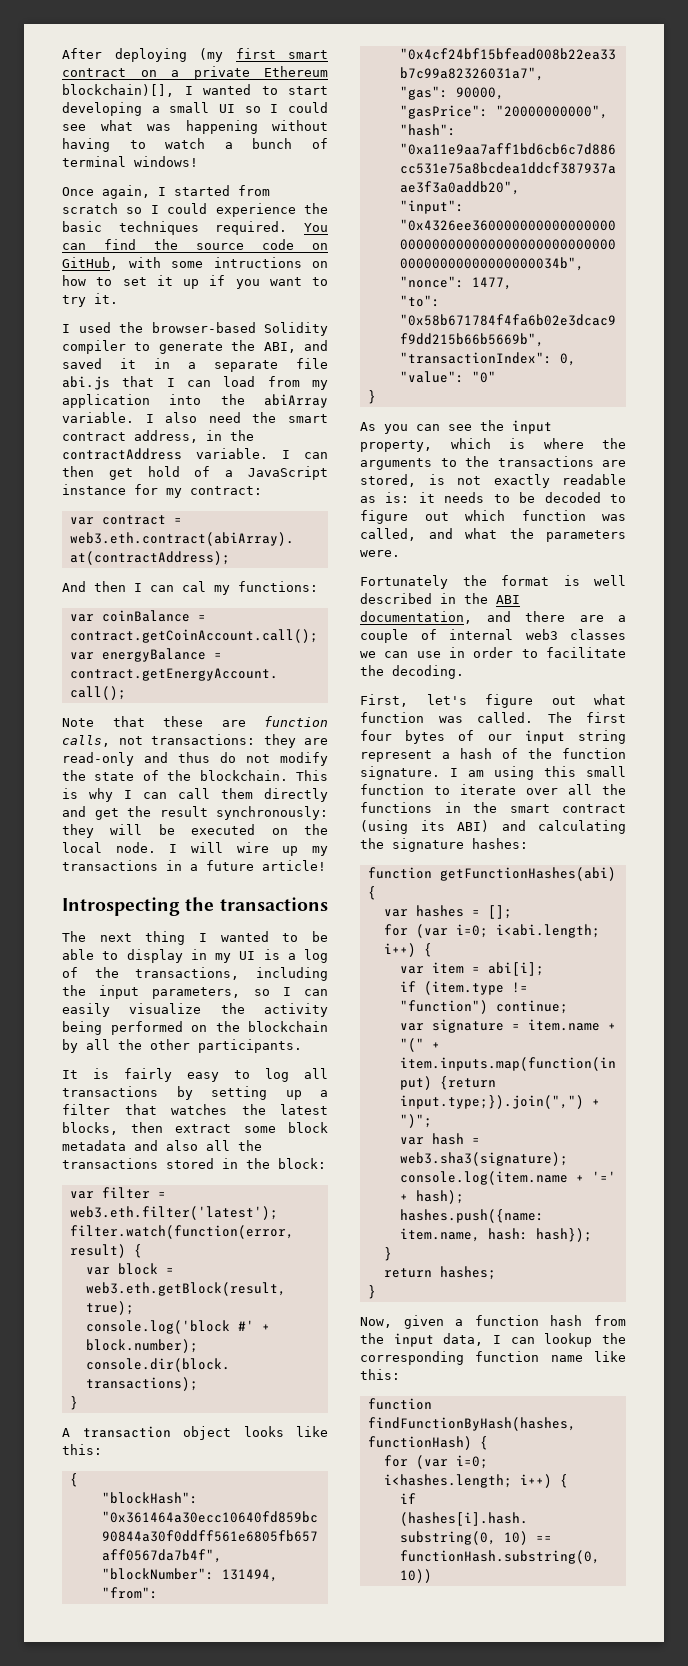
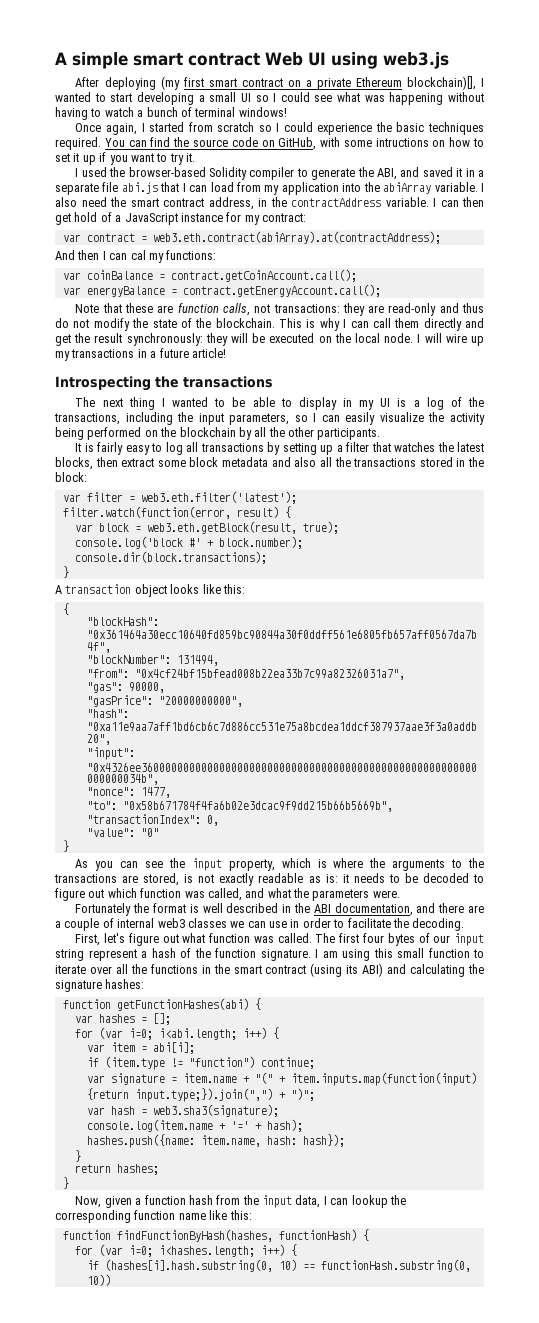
(62, 53) none -> [55,52,449,69] A simple smart contract Web UI using web3.js //

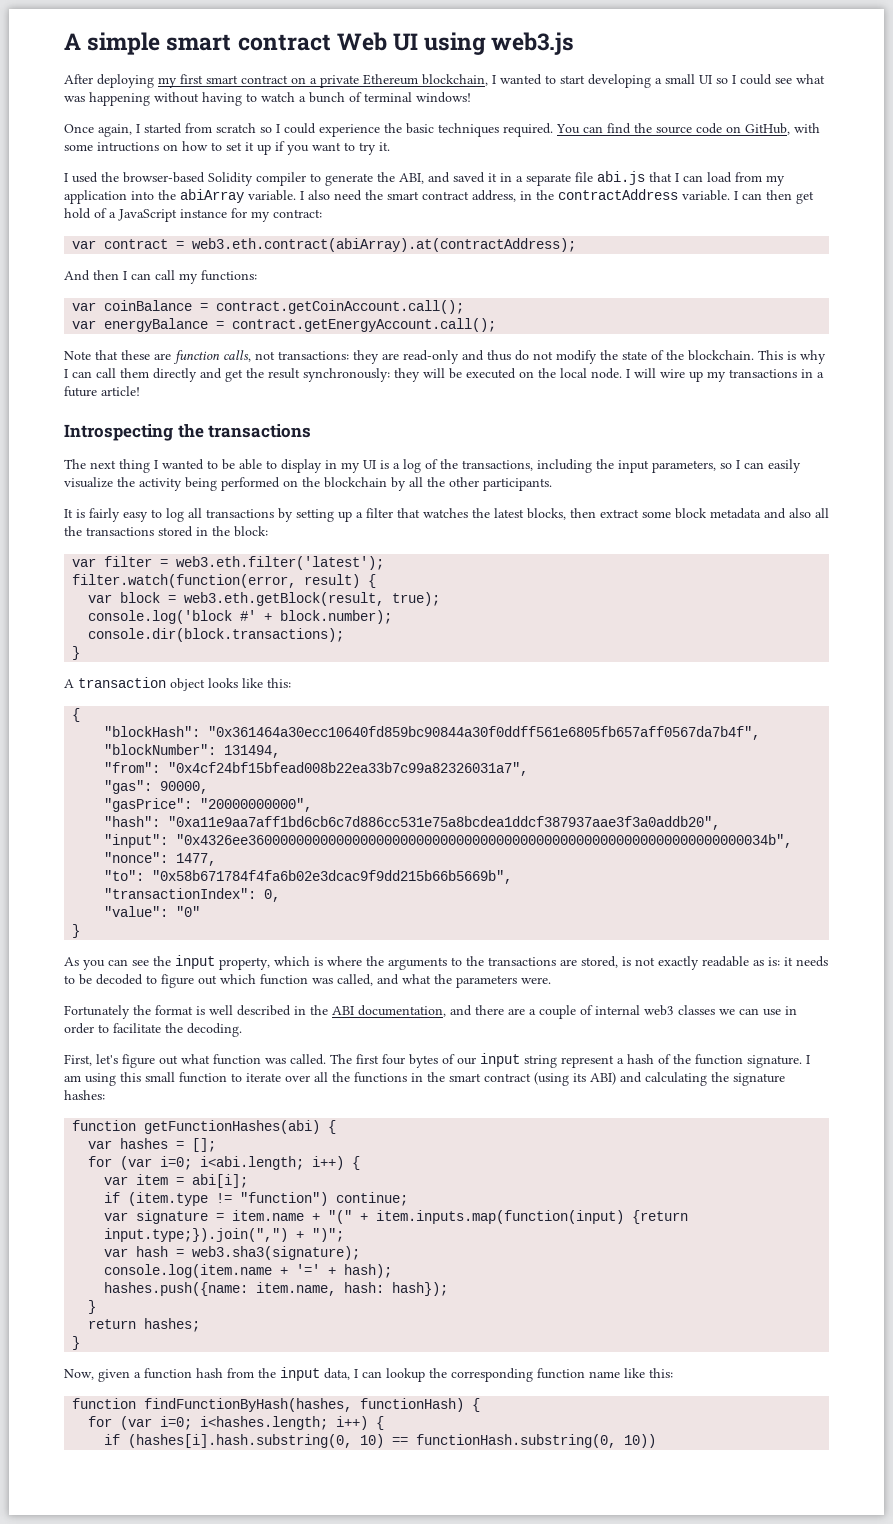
[160,76,180,90] (my -> [158,77,177,88] my
[406,76,476,90] blockchain)[], -> [422,74,488,86] blockchain,
[130,250,146,260] cal -> [155,270,175,280] call

